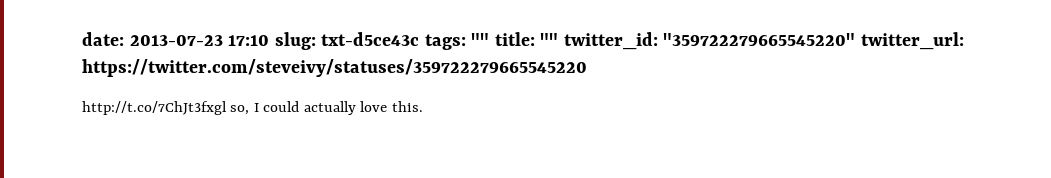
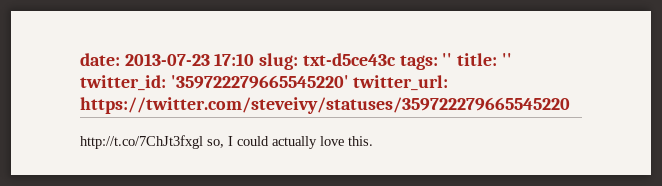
[471,32,856,50] "" title: "" twitter_id: "359722279665545220" -> [442,53,512,66] [80,75,349,91] '' title: '' twitter_id: '359722279665545220'

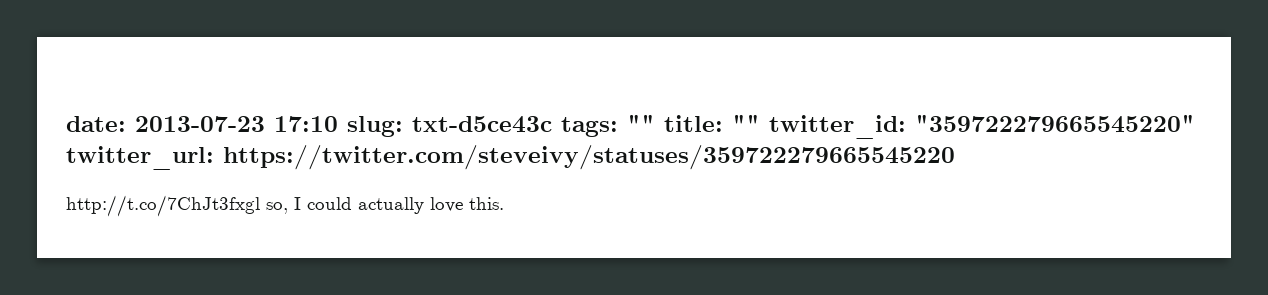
[442,53,512,66] [80,75,349,91] '' title: '' twitter_id: '359722279665545220' -> [627,114,1195,139] "" title: "" twitter_id: "359722279665545220"

